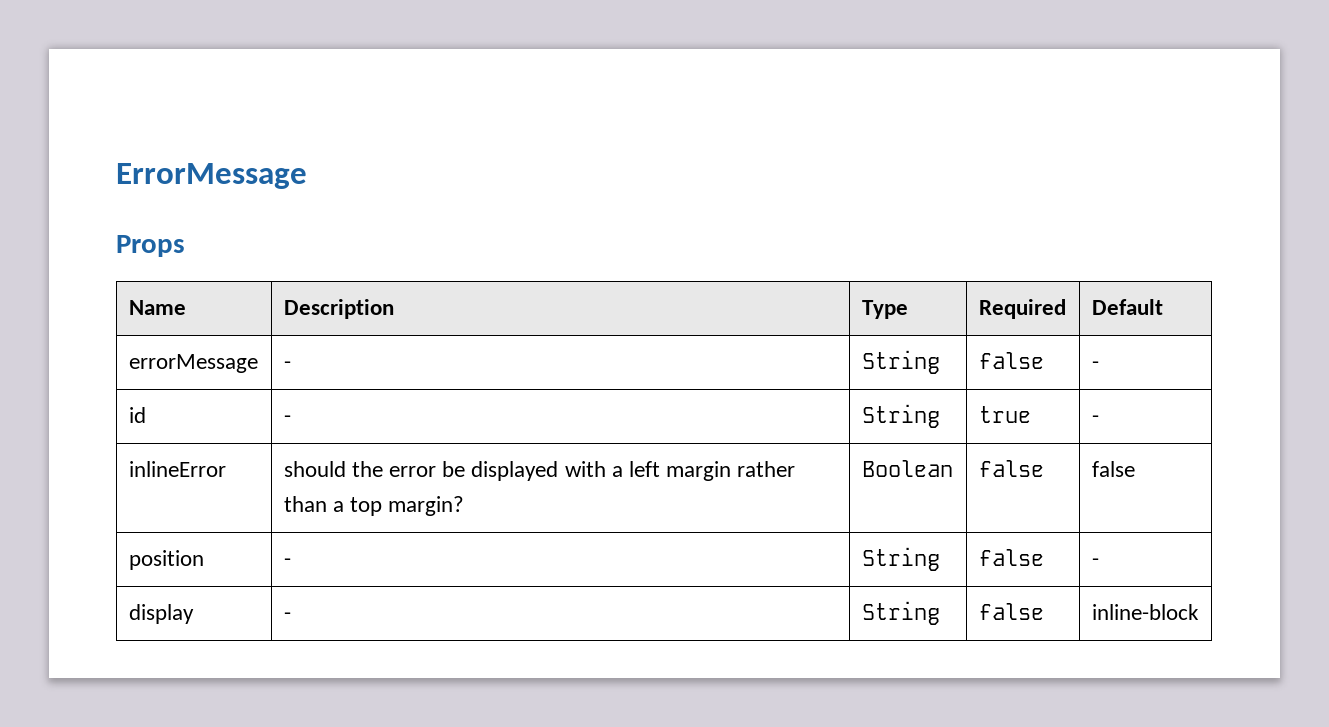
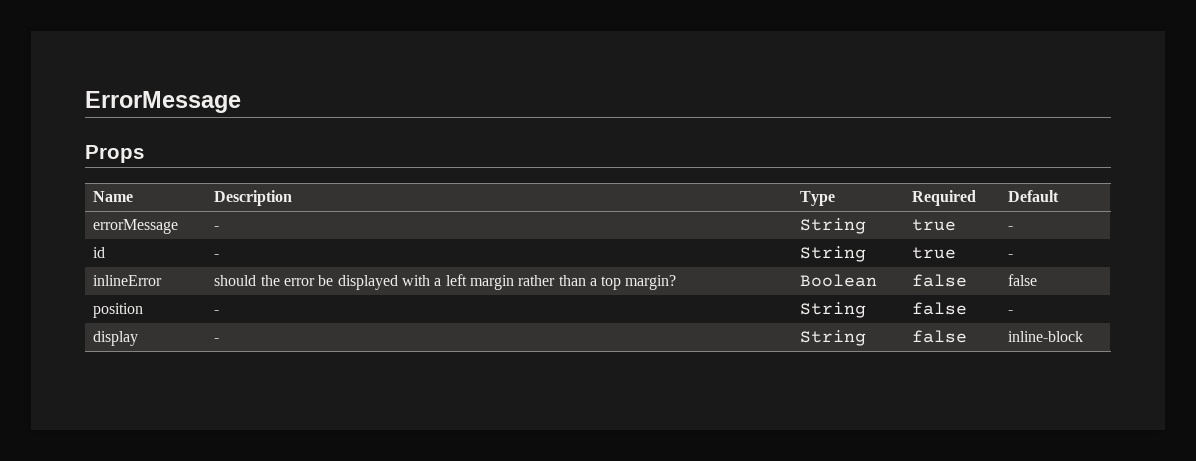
[978,352,1044,369] false -> [912,219,957,231] true

